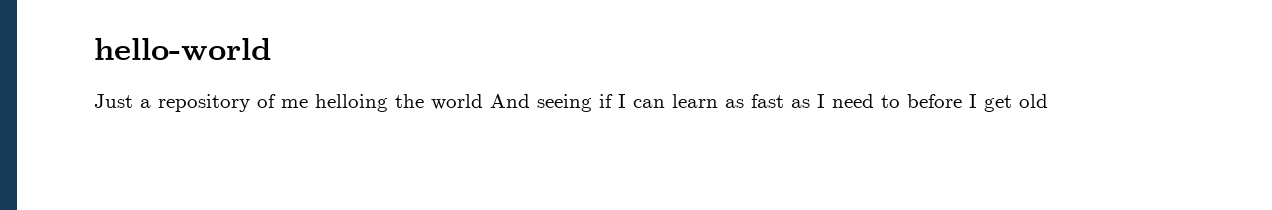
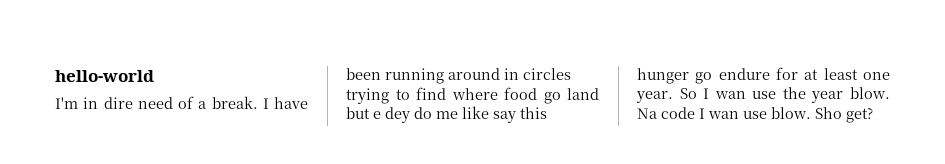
[94,94,1048,112] Just a repository of me helloing the world And seeing if I can learn as fast as I need to before I get old -> [55,96,308,109] [346,68,571,84] [346,87,599,104] [346,106,547,123] [637,67,890,84] [636,87,890,103] [637,107,873,123] I'm in dire need of a break. I have been running around in circles trying to find where food go land but e dey do me like say this hunger go endure for at least one year. So I wan use the year blow. Na code I wan use blow. Sho get?

